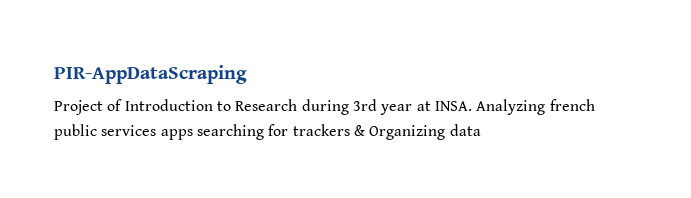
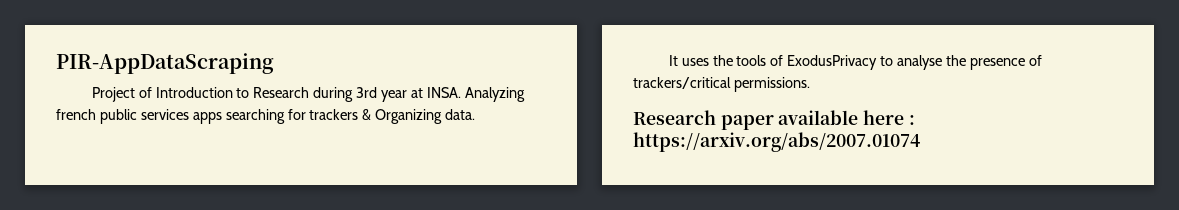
[449,124,481,136] data -> [445,109,476,120] [668,55,1042,70] [633,77,810,92] [633,110,915,130] [633,132,920,152] data. // It uses the tools of ExodusPrivacy to analyse the presence of trackers/critical permissions. // Research paper available here : https://arxiv.org/abs/2007.01074

